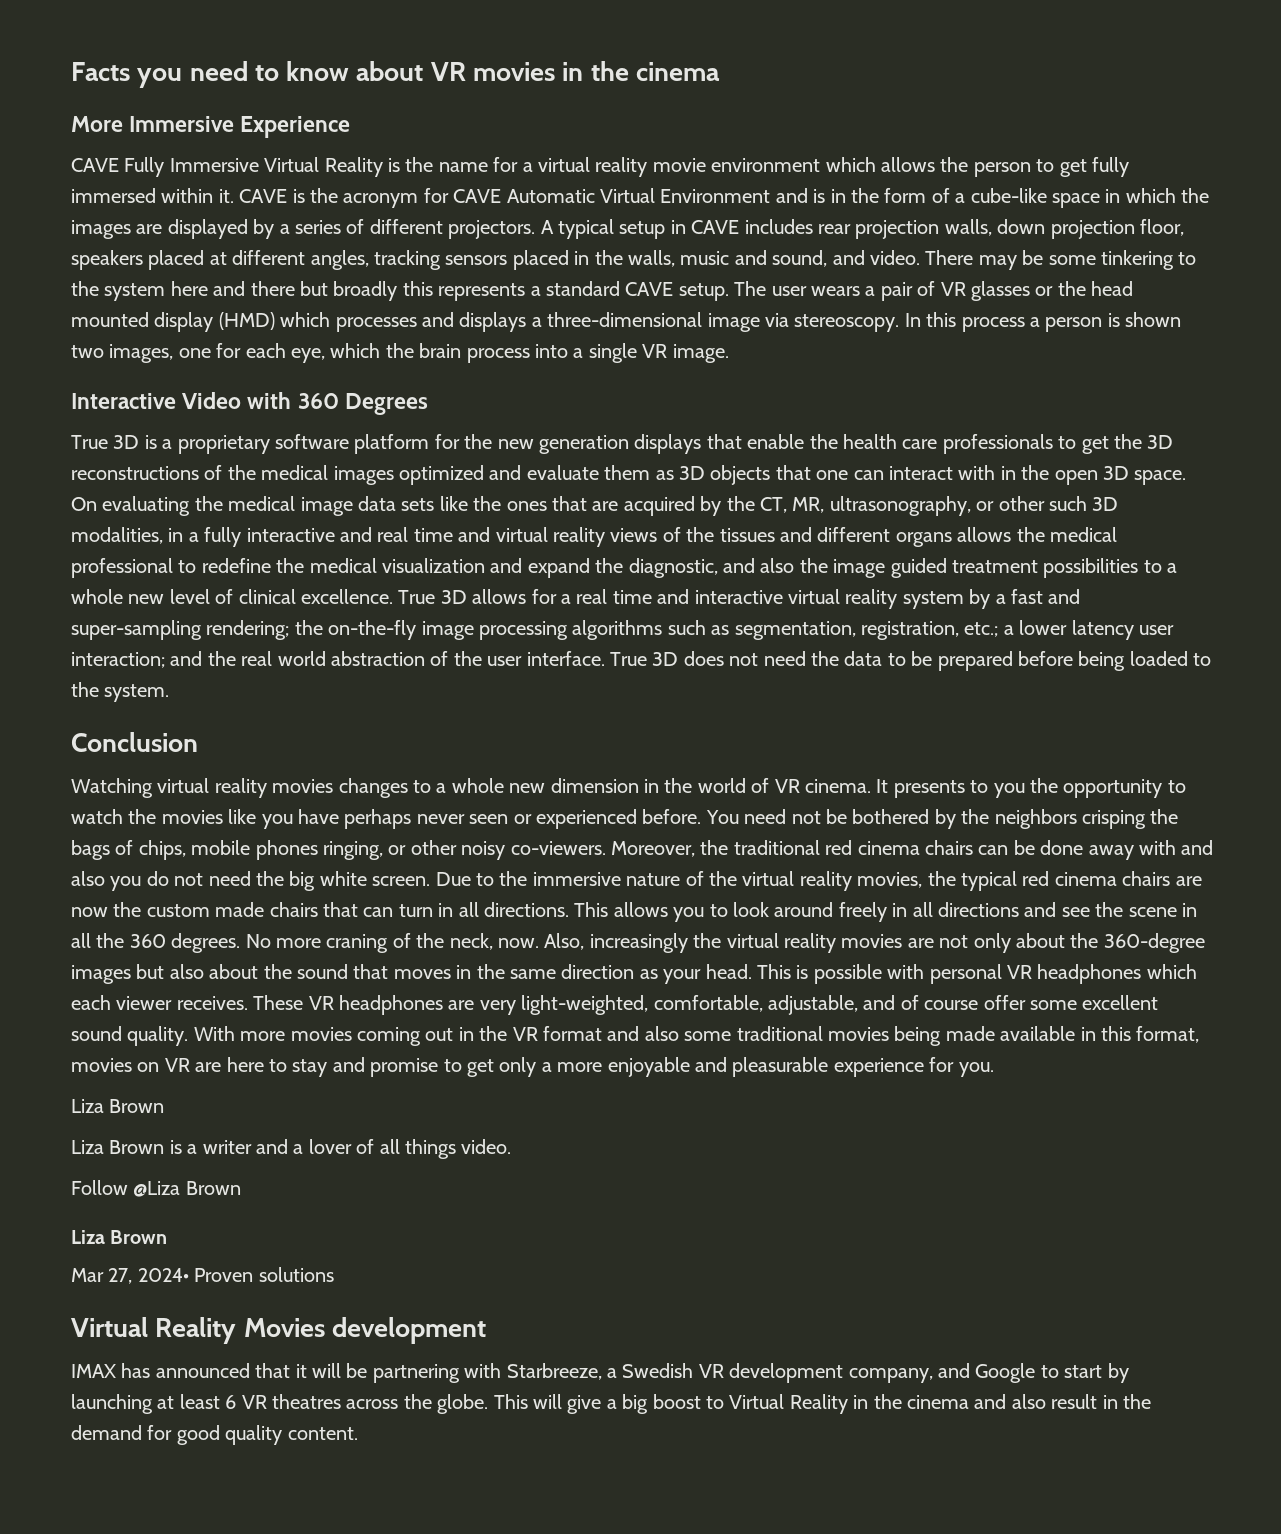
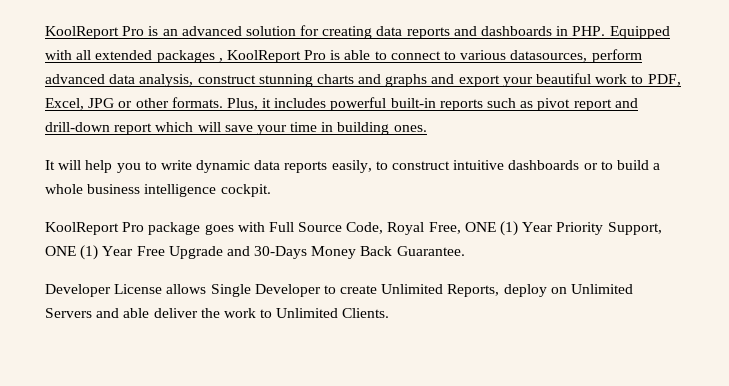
[71,61,720,88] [71,116,351,138] [71,157,1129,177] [71,188,1210,208] [71,219,1184,239] [71,250,1197,270] [71,281,1134,301] [71,312,1182,332] [71,343,729,363] [71,392,428,415] [71,434,1174,454] [71,465,1187,485] [71,496,1119,516] [71,527,1117,547] [71,558,1178,578] [71,589,1081,609] [71,620,1174,640] [71,651,1212,671] [71,682,170,702] [71,732,198,752] [71,778,1186,798] [71,809,1179,829] [71,840,1214,860] [71,871,1202,891] [71,902,1197,922] [71,933,1205,953] [71,964,1197,984] [71,995,1159,1015] [71,1026,1200,1046] [71,1057,994,1077] [71,1099,165,1113] [71,1139,512,1159] [71,1180,241,1197] [71,1230,168,1244] [71,1267,334,1284] [71,1317,486,1344] [71,1363,1129,1383] [71,1394,1151,1414] [71,1425,358,1445] Facts you need to know about VR movies in the cinema // More Immersive Experience // CAVE Fully Immersive Virtual Reality is the name for a virtual reality movie environment which allows the person to get fully immersed within it. CAVE is the acronym for CAVE Automatic Virtual Environment and is in the form of a cube-like space in which the images are displayed by a series of different projectors. A typical setup in CAVE includes rear projection walls, down projection floor, speakers placed at different angles, tracking sensors placed in the walls, music and sound, and video. There may be some tinkering to the system here and there but broadly this represents a standard CAVE setup. The user wears a pair of VR glasses or the head mounted display (HMD) which processes and displays a three-dimensional image via stereoscopy. In this process a person is shown two images, one for each eye, which the brain process into a single VR image. // Interactive Video with 360 Degrees // True 3D is a proprietary software platform for the new generation displays that enable the health care professionals to get the 3D reconstructions of the medical images optimized and evaluate them as 3D objects that one can interact with in the open 3D space. On evaluating the medical image data sets like the ones that are acquired by the CT, MR, ultrasonography, or other such 3D modalities, in a fully interactive and real time and virtual reality views of the tissues and different organs allows the medical professional to redefine the medical visualization and expand the diagnostic, and also the image guided treatment possibilities to a whole new level of clinical excellence. True 3D allows for a real time and interactive virtual reality system by a fast and super-sampling rendering; the on-the-fly image processing algorithms such as segmentation, registration, etc.; a lower latency user interaction; and the real world abstraction of the user interface. True 3D does not need the data to be prepared before being loaded to the system. // Conclusion // Watching virtual reality movies changes to a whole new dimension in the world of VR cinema. It presents to you the opportunity to watch the movies like you have perhaps never seen or experienced before. You need not be bothered by the neighbors crisping the bags of chips, mobile phones ringing, or other noisy co-viewers. Moreover, the traditional red cinema chairs can be done away with and also you do not need the big white screen. Due to the immersive nature of the virtual reality movies, the typical red cinema chairs are now the custom made chairs that can turn in all directions. This allows you to look around freely in all directions and see the scene in all the 360 degrees. No more craning of the neck, now. Also, increasingly the virtual reality movies are not only about the 360-degree images but also about the sound that moves in the same direction as your head. This is possible with personal VR headphones which each viewer receives. These VR headphones are very light-weighted, comfortable, adjustable, and of course offer some excellent sound quality. With more movies coming out in the VR format and also some traditional movies being made available in this format, movies on VR are here to stay and promise to get only a more enjoyable and pleasurable experience for you. // Liza Brown // Liza Brown is a writer and a lover of all things video. // Follow @Liza Brown // Liza Brown // Mar 27, 2024• Proven solutions // Virtual Reality Movies development // IMAX has announced that it will be partnering with Starbreeze, a Swedish VR development company, and Google to start by launching at least 6 VR theatres across the globe. This will give a big boost to Virtual Reality in the cinema and also result in the demand for good quality content. -> [45,25,670,39] [45,49,642,63] [45,73,681,87] [45,97,638,111] [45,122,427,135] [45,160,661,173] [45,184,271,197] [45,221,662,236] [45,245,465,260] [45,284,634,297] [45,308,390,318] KoolReport Pro is an advanced solution for creating data reports and dashboards in PHP. Equipped with all extended packages , KoolReport Pro is able to connect to various datasources, perform advanced data analysis, construct stunning charts and graphs and export your beautiful work to PDF, Excel, JPG or other formats. Plus, it includes powerful built-in reports such as pivot report and drill-down report which will save your time in building ones. // It will help you to write dynamic data reports easily, to construct intuitive dashboards or to build a whole business intelligence cockpit. // KoolReport Pro package goes with Full Source Code, Royal Free, ONE (1) Year Priority Support, ONE (1) Year Free Upgrade and 30-Days Money Back Guarantee. // Developer License allows Single Developer to create Unlimited Reports, deploy on Unlimited Servers and able deliver the work to Unlimited Clients.

